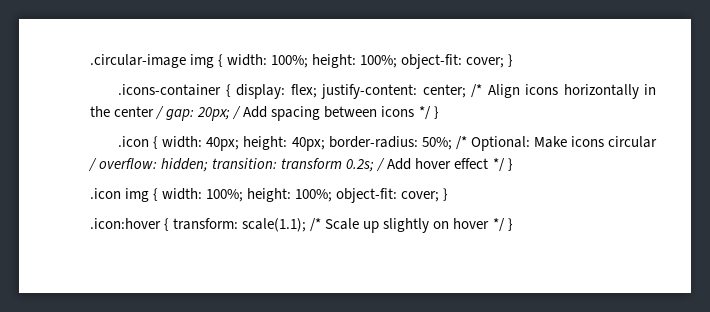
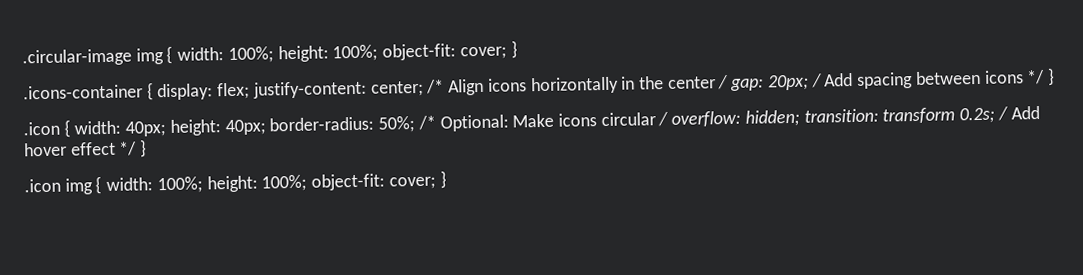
[90,218,513,233] // .icon:hover { transform: scale(1.1); /* Scale up slightly on hover */ } -> (447, 179) none

